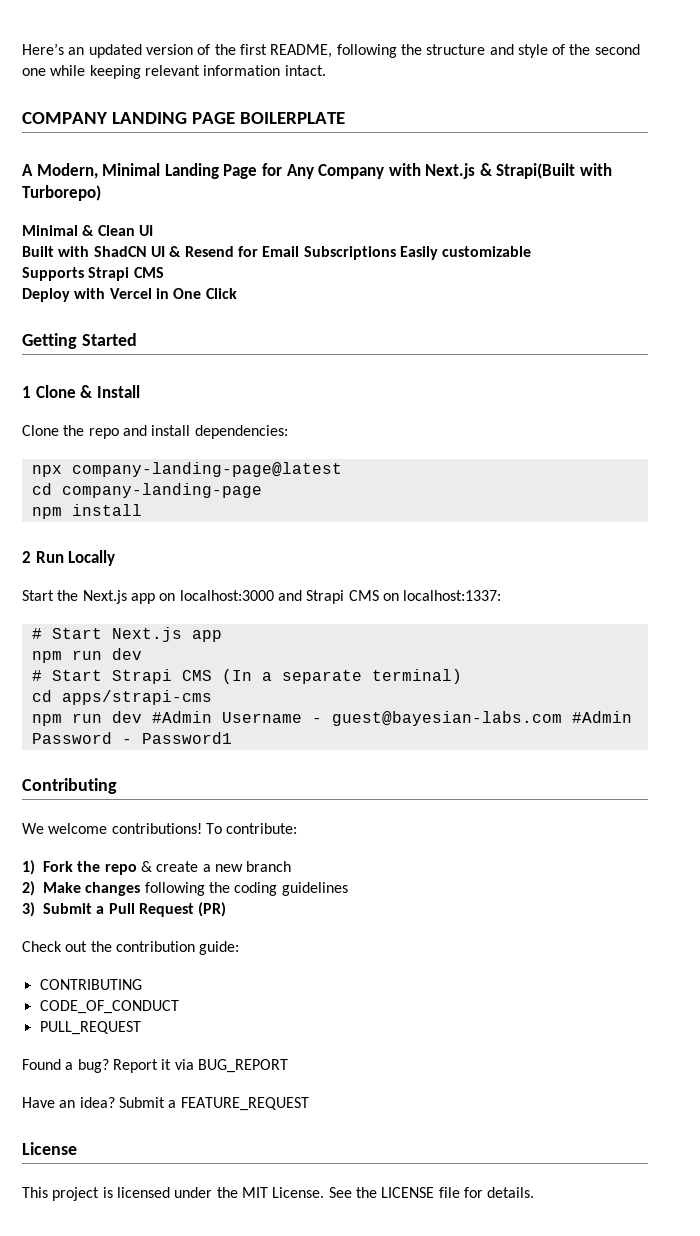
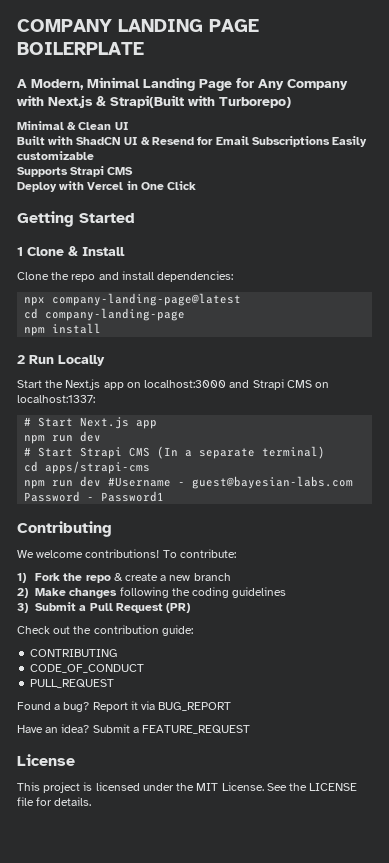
[22,43,640,58] [22,65,326,79] Here’s an updated version of the first README, following the structure and style of the second one while keeping relevant information intact. // -> (17, 25) none
[151,711,302,723] #Admin Username -> [108,477,172,487] #Username
[571,711,632,723] #Admin -> (354, 482) none

